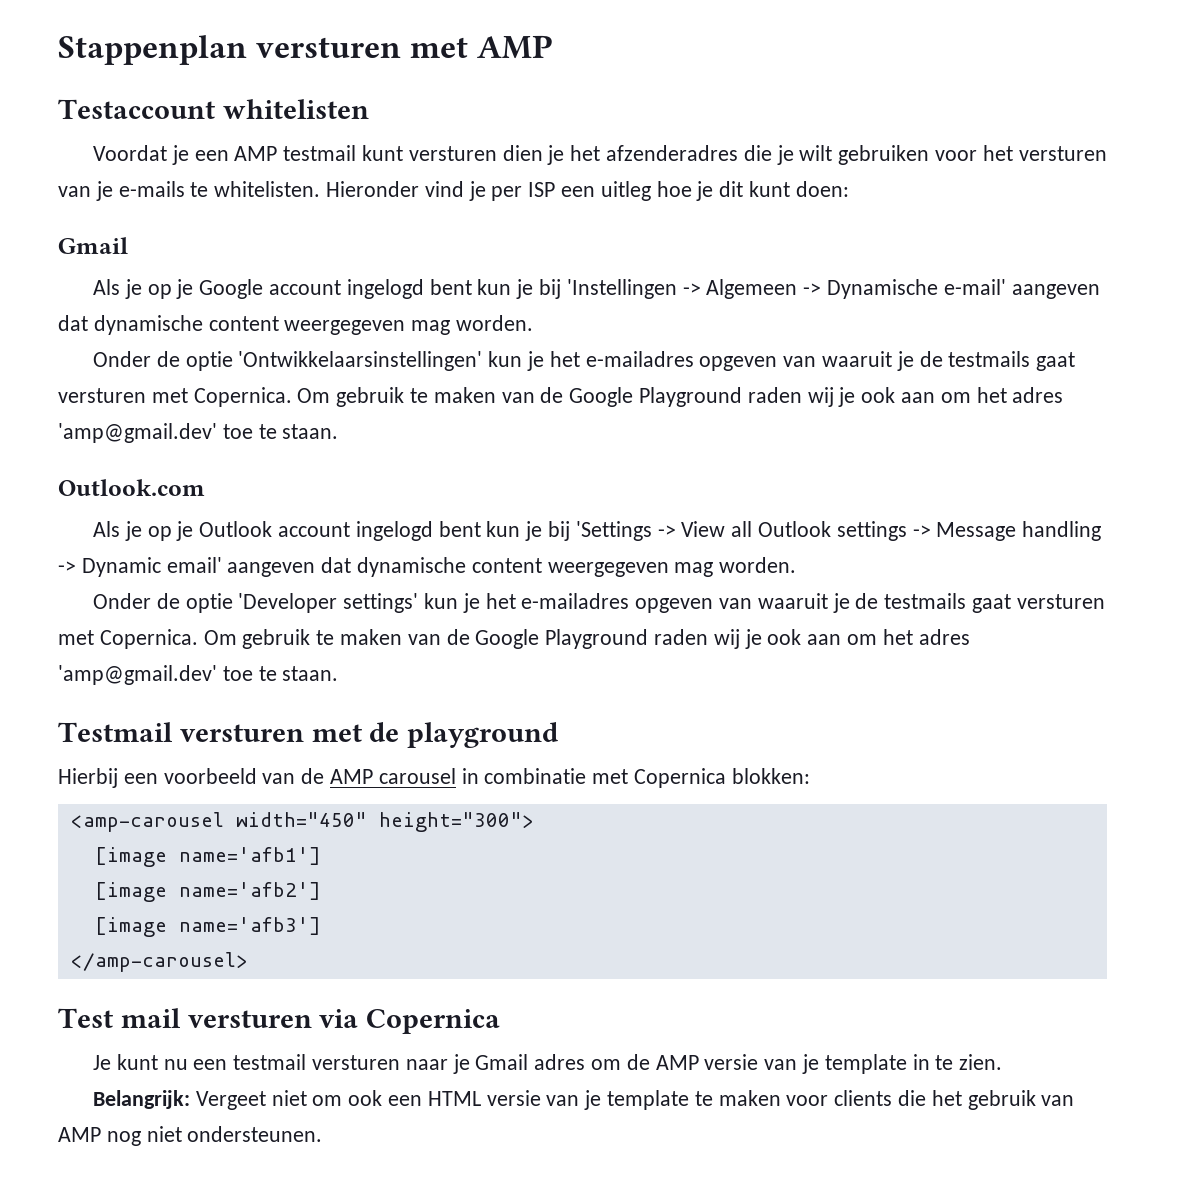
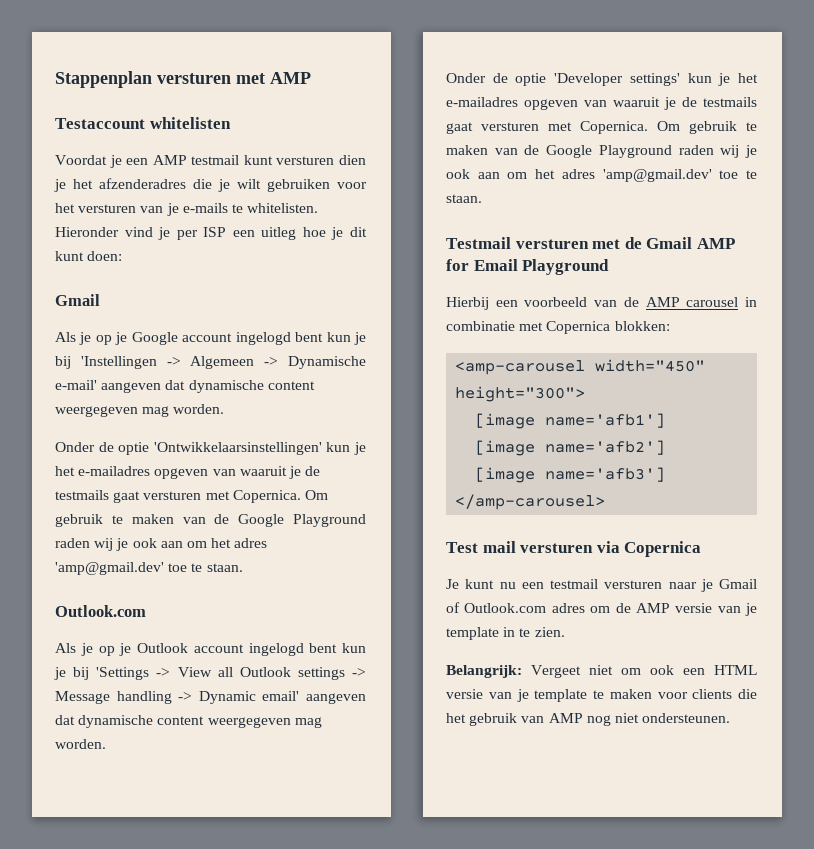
[407,722,559,748] playground -> [646,237,735,249] [446,259,610,275] Gmail AMP for Email Playground
(529, 1062) none -> [446,602,547,613] of Outlook.com

